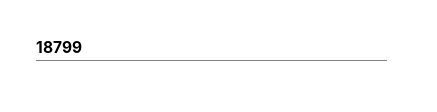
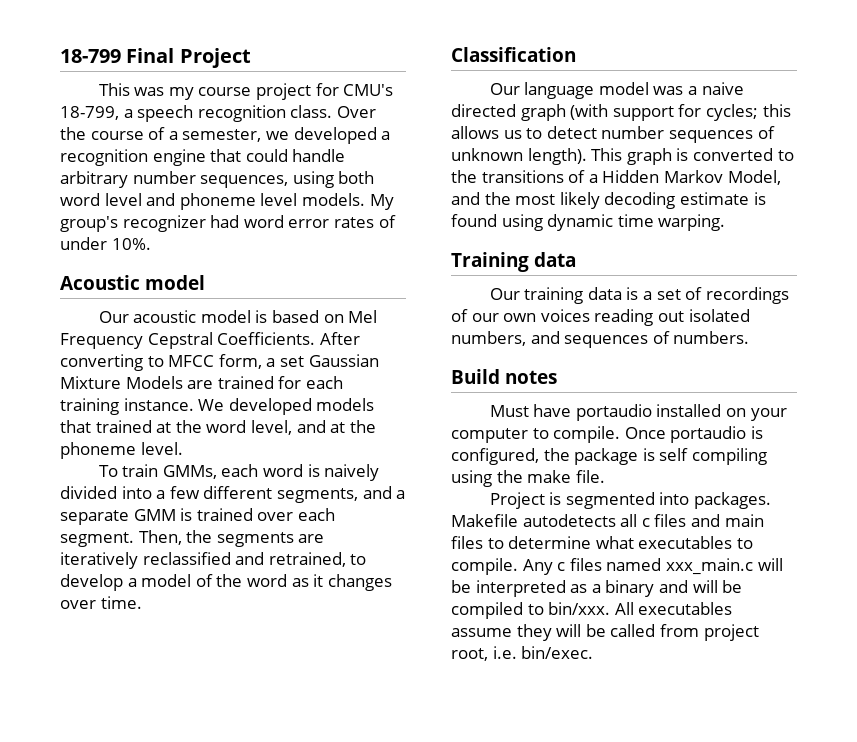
[36,41,82,53] 18799 -> [60,48,251,68] [98,83,394,100] [60,105,376,122] [60,127,391,144] [60,149,346,166] [60,171,375,188] [60,193,394,210] [60,215,396,232] [60,237,151,250] [60,275,205,290] [98,310,378,323] [60,332,360,349] [60,354,379,371] [60,376,343,389] [60,398,375,415] [60,420,376,435] [60,442,183,459] [98,464,380,481] [60,486,406,503] [60,508,335,525] [60,530,325,547] [60,552,367,569] [60,574,392,591] [60,596,142,609] [451,47,576,62] [489,82,744,99] [451,104,791,121] [451,126,775,143] [451,148,794,165] [451,170,781,185] [451,192,766,209] [451,214,726,231] [451,252,576,272] [489,287,789,304] [451,309,750,326] [451,331,750,348] [451,369,557,384] [489,404,787,421] [451,426,763,443] [451,448,767,465] [451,470,605,487] [489,492,772,509] [451,514,764,527] [451,536,753,549] [451,558,783,575] [451,580,743,597] [451,602,733,619] [451,624,759,641] [451,646,594,661] 18-799 Final Project // This was my course project for CMU's 18-799, a speech recognition class. Over the course of a semester, we developed a recognition engine that could handle arbitrary number sequences, using both word level and phoneme level models. My group's recognizer had word error rates of under 10%. // Acoustic model // Our acoustic model is based on Mel Frequency Cepstral Coefficients. After converting to MFCC form, a set Gaussian Mixture Models are trained for each training instance. We developed models that trained at the word level, and at the phoneme level. // To train GMMs, each word is naively divided into a few different segments, and a separate GMM is trained over each segment. Then, the segments are iteratively reclassified and retrained, to develop a model of the word as it changes over time. // Classification // Our language model was a naive directed graph (with support for cycles; this allows us to detect number sequences of unknown length). This graph is converted to the transitions of a Hidden Markov Model, and the most likely decoding estimate is found using dynamic time warping. // Training data // Our training data is a set of recordings of our own voices reading out isolated numbers, and sequences of numbers. // Build notes // Must have portaudio installed on your computer to compile. Once portaudio is configured, the package is self compiling using the make file. // Project is segmented into packages. Makefile autodetects all c files and main files to determine what executables to compile. Any c files named xxx_main.c will be interpreted as a binary and will be compiled to bin/xxx. All executables assume they will be called from project root, i.e. bin/exec.

